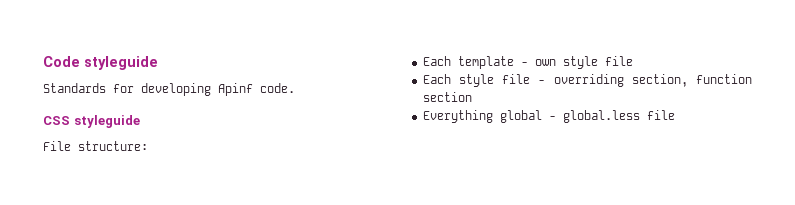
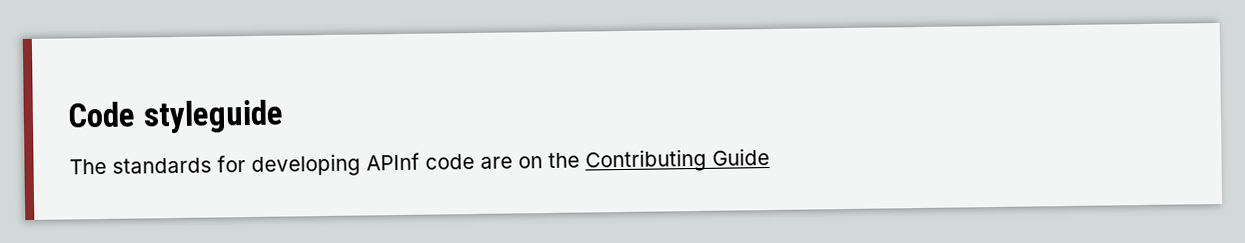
[43,83,295,96] [43,115,140,128] [43,141,148,151] [422,56,633,69] [422,74,752,87] [422,92,472,102] [422,110,675,123] Standards for developing Apinf code. // CSS styleguide // File structure: // Each template - own style file // Each style file - overriding section, function section // Everything global - global.less file -> [69,148,770,177] The standards for developing APInf code are on the Contributing Guide

